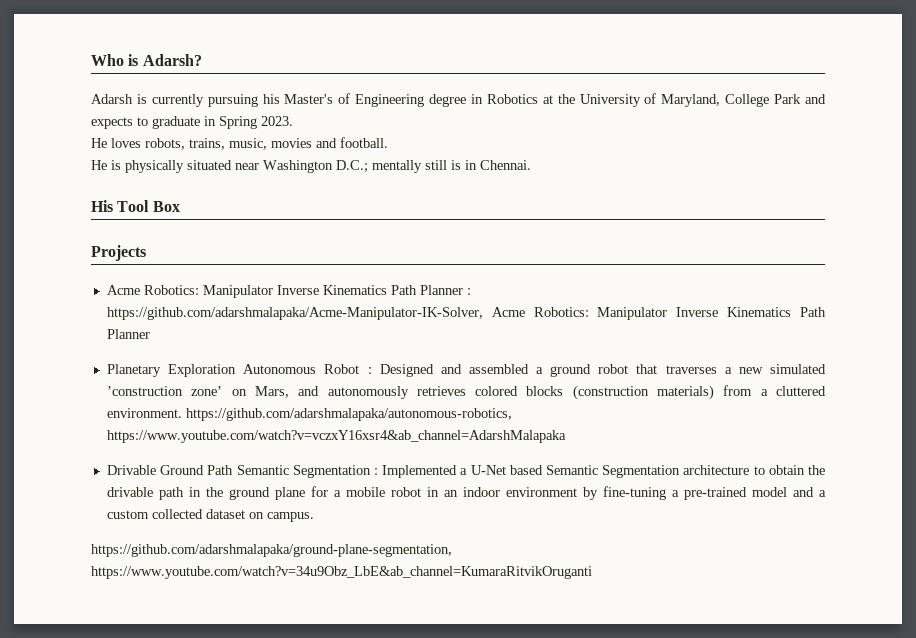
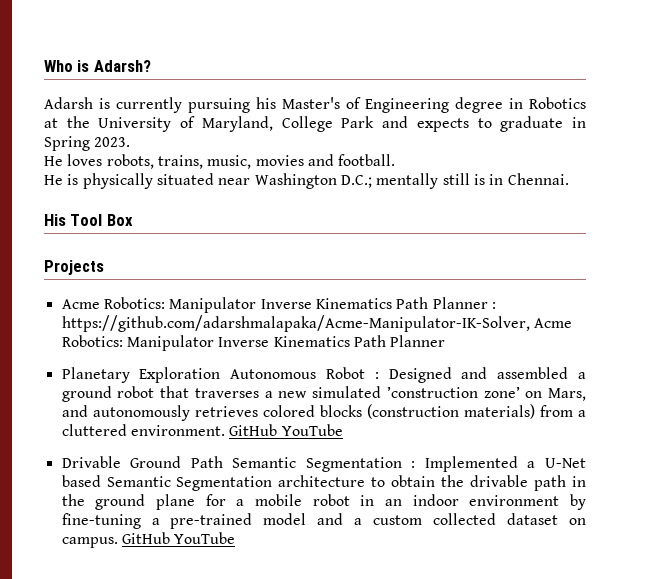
[185,408,512,421] [106,430,566,443] https://github.com/adarshmalapaka/autonomous-robotics, https://www.youtube.com/watch?v=vczxY16xsr4&ab_channel=AdarshMalapaka -> [229,424,343,436] GitHub YouTube
[91,544,452,557] [91,566,592,579] // https://github.com/adarshmalapaka/ground-plane-segmentation, https://www.youtube.com/watch?v=34u9Obz_LbE&ab_channel=KumaraRitvikOruganti -> [121,532,236,544] GitHub YouTube

